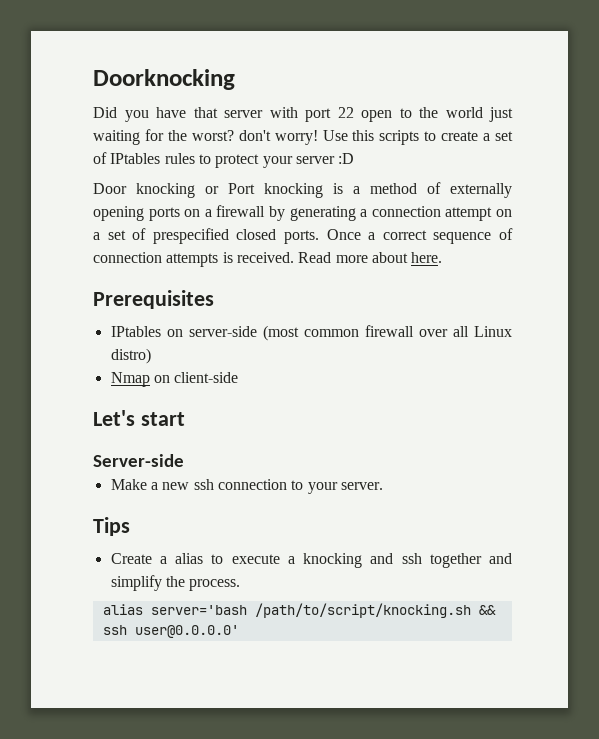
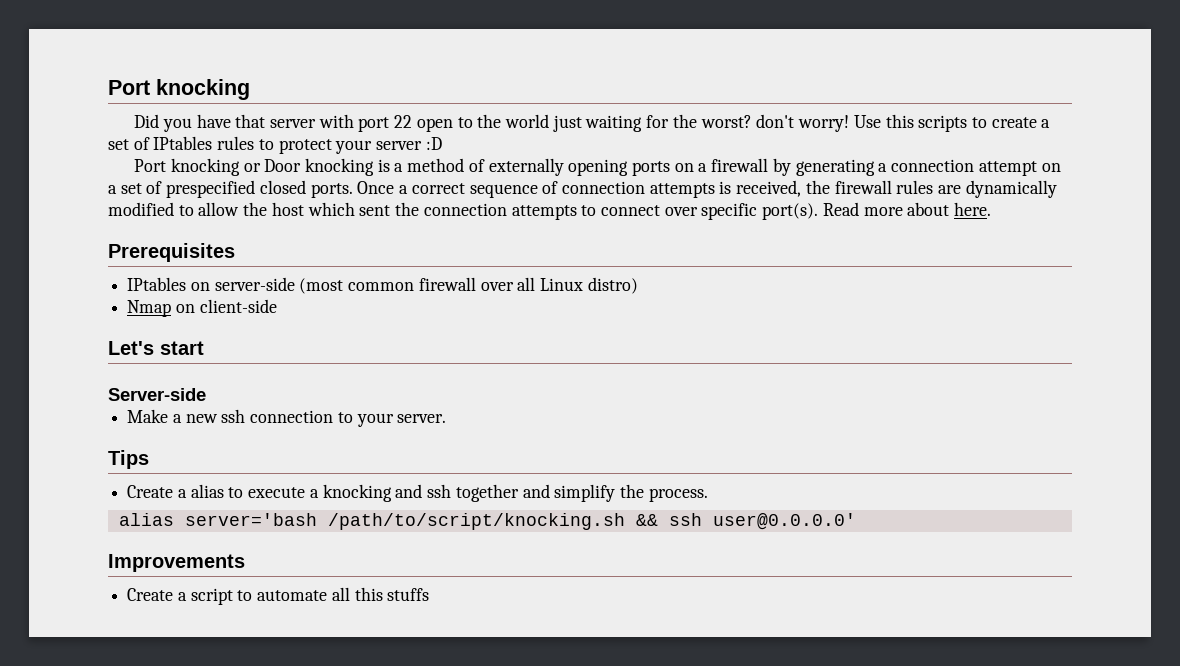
[93,69,235,90] Doorknocking -> [108,79,250,100] Port knocking
[93,183,127,194] Door -> [134,159,167,172] Port
[228,183,255,194] Port -> [264,159,302,172] Door
[236,252,294,263] received. -> [736,180,1057,198] [108,202,819,220] received, the firewall rules are dynamically modified to allow the host which sent the connection attempts to connect over specific port(s).
(239, 631) none -> [108,554,245,572] [127,587,430,605] // Improvements // Create a script to automate all this stuffs

